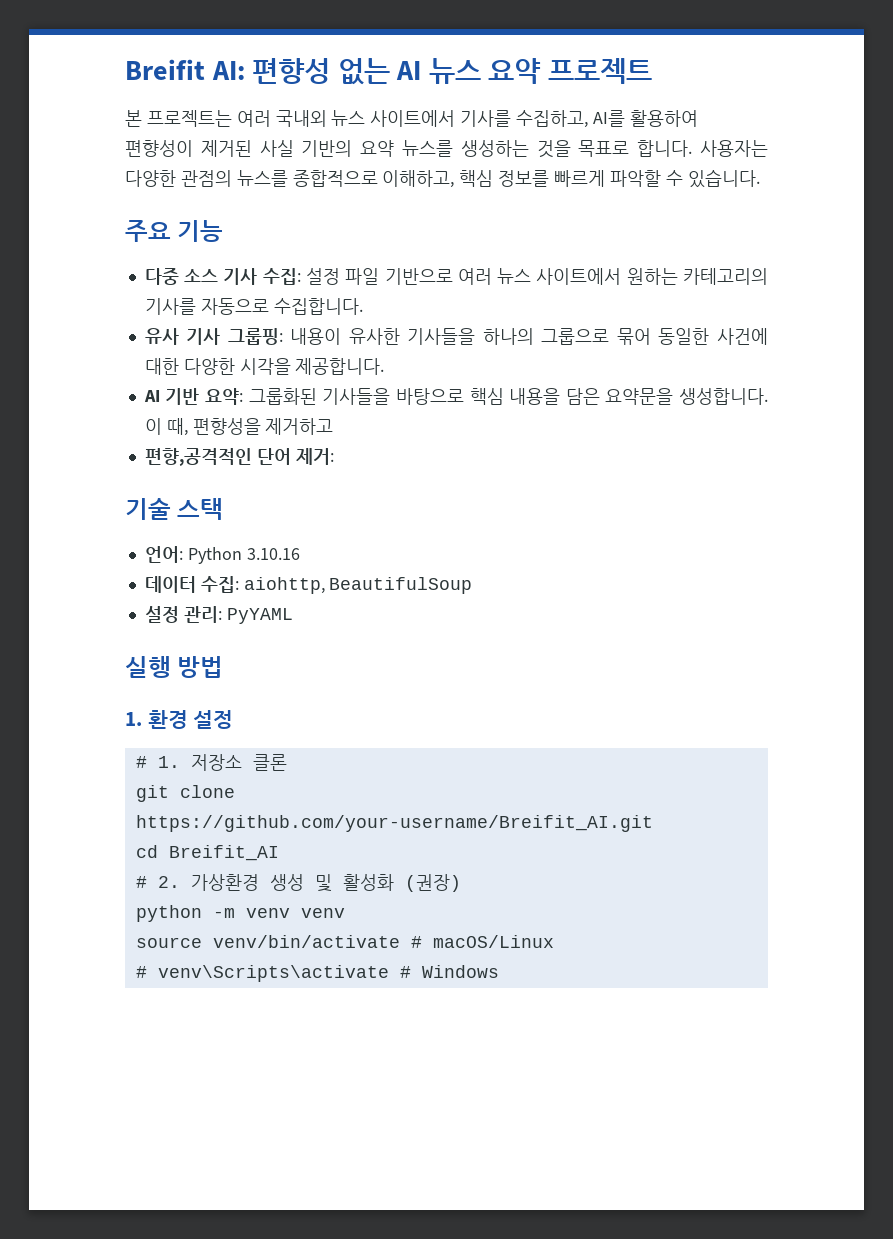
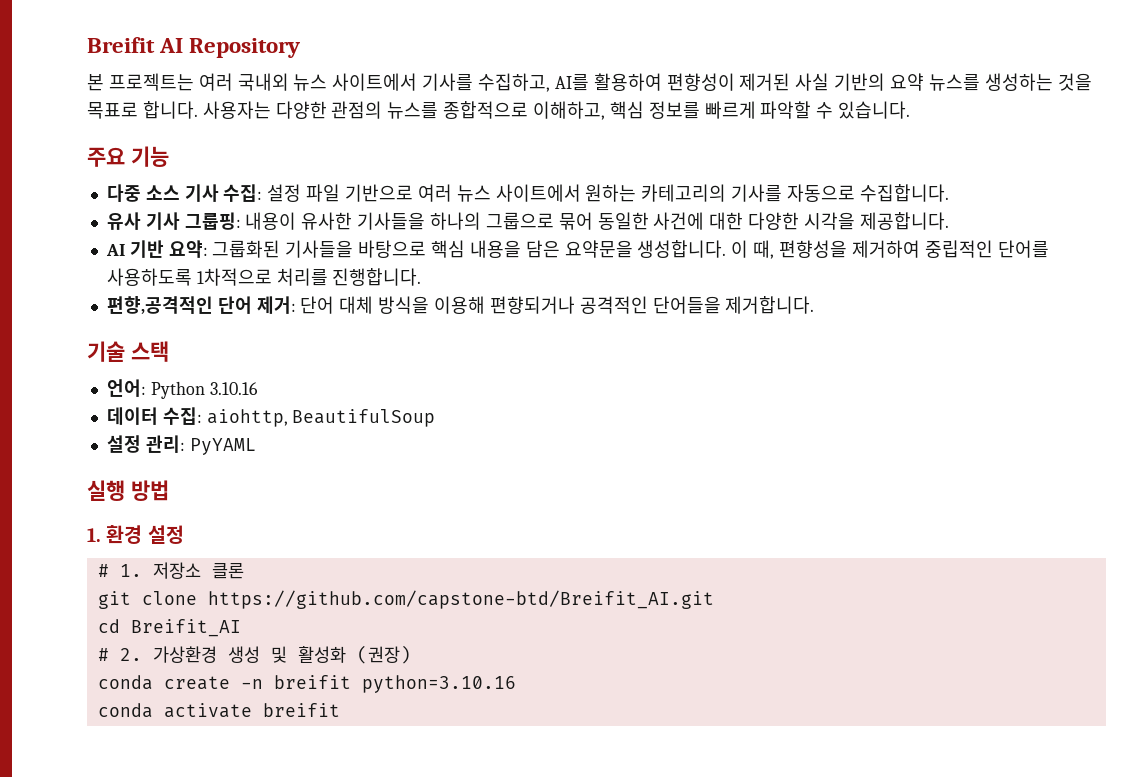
[211,58,652,85] AI: 편향성 없는 AI 뉴스 요약 프로젝트 -> [159,38,301,58] AI Repository
[265,418,334,435] [144,448,334,466] 제거하고 // 편향,공격적인 단어 제거: -> [851,240,1049,258] [106,268,422,286] [106,296,815,315] 제거하여 중립적인 단어를 사용하도록 1차적으로 처리를 진행합니다. // 편향,공격적인 단어 제거: 단어 대체 방식을 이용해 편향되거나 공격적인 단어들을 제거합니다.
[135,815,653,832] https://github.com/your-username/Breifit_AI.git -> [207,590,714,609] https://github.com/capstone-btd/Breifit_AI.git
[135,905,345,922] [135,935,554,948] [135,965,499,982] python -m venv venv // source venv/bin/activate # macOS/Linux // # venv\Scripts\activate # Windows -> [97,675,516,693] [97,703,340,718] conda create -n breifit python=3.10.16 // conda activate breifit

